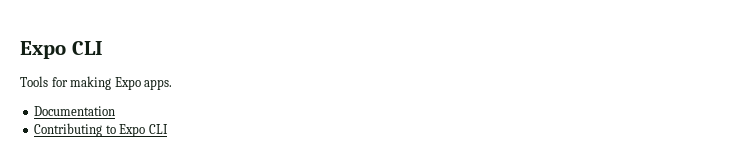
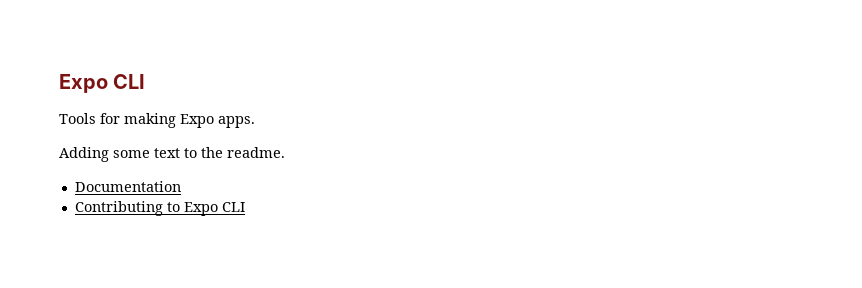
(173, 84) none -> [59,147,285,162] // Adding some text to the readme.

